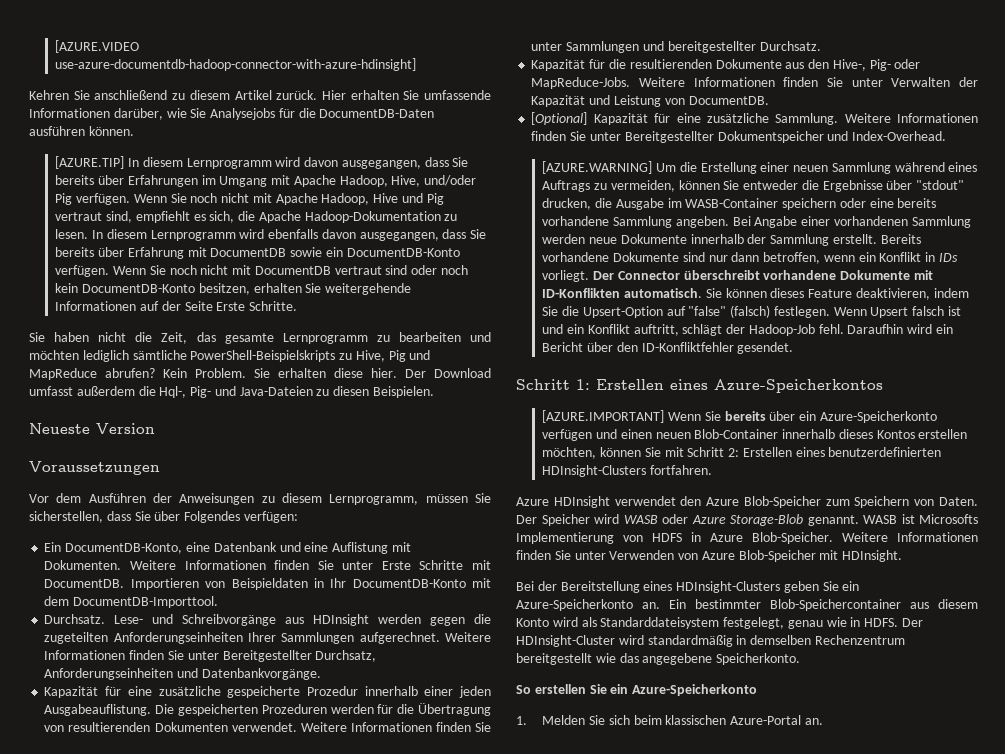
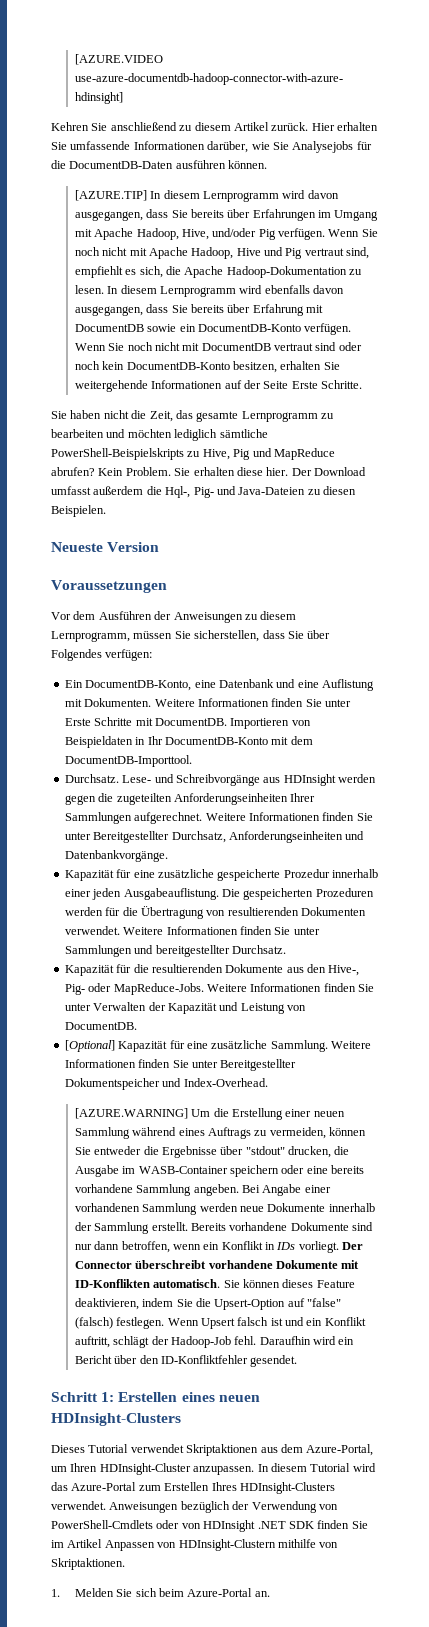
[714,379,883,393] [542,410,937,423] [542,429,968,441] [542,447,942,459] [542,465,712,477] [516,496,978,508] [516,514,978,526] [516,532,978,544] [516,550,903,562] [516,581,860,593] [516,599,978,611] [516,617,924,629] [516,635,905,647] [516,653,801,665] [516,684,758,696] Azure-Speicherkontos // [AZURE.IMPORTANT] Wenn Sie bereits über ein Azure-Speicherkonto verfügen und einen neuen Blob-Container innerhalb dieses Kontos erstellen möchten, können Sie mit Schritt 2: Erstellen eines benutzerdefinierten HDInsight-Clusters fortfahren. // Azure HDInsight verwendet den Azure Blob-Speicher zum Speichern von Daten. Der Speicher wird WASB oder Azure Storage-Blob genannt. WASB ist Microsofts Implementierung von HDFS in Azure Blob-Speicher. Weitere Informationen finden Sie unter Verwenden von Azure Blob-Speicher mit HDInsight. // Bei der Bereitstellung eines HDInsight-Clusters geben Sie ein Azure-Speicherkonto an. Ein bestimmter Blob-Speichercontainer aus diesem Konto wird als Standarddateisystem festgelegt, genau wie in HDFS. Der HDInsight-Cluster wird standardmäßig in demselben Rechenzentrum bereitgestellt wie das angegebene Speicherkonto. // So erstellen Sie ein Azure-Speicherkonto -> [218,1395,260,1402] [51,1413,181,1426] [51,1444,374,1456] [51,1463,376,1475] [51,1482,335,1494] [51,1501,338,1513] [51,1520,368,1532] [51,1539,339,1551] [51,1558,125,1570] neuen HDInsight-Clusters // Dieses Tutorial verwendet Skriptaktionen aus dem Azure-Portal, um Ihren HDInsight-Cluster anzupassen. In diesem Tutorial wird das Azure-Portal zum Erstellen Ihres HDInsight-Clusters verwendet. Anweisungen bezüglich der Verwendung von PowerShell-Cmdlets oder von HDInsight .NET SDK finden Sie im Artikel Anpassen von HDInsight-Clustern mithilfe von Skriptaktionen.
[665,715,727,725] klassischen -> (184, 1592) none

